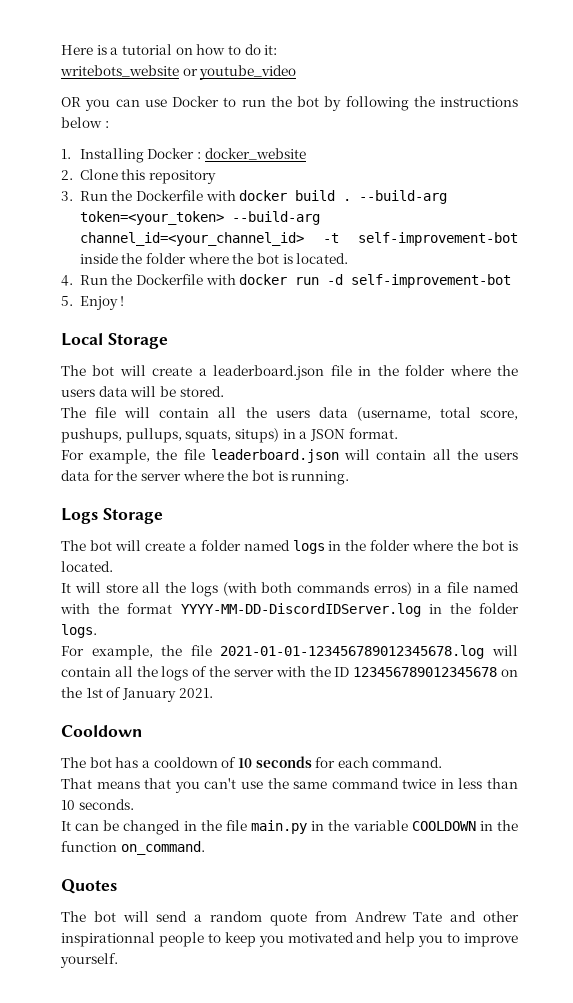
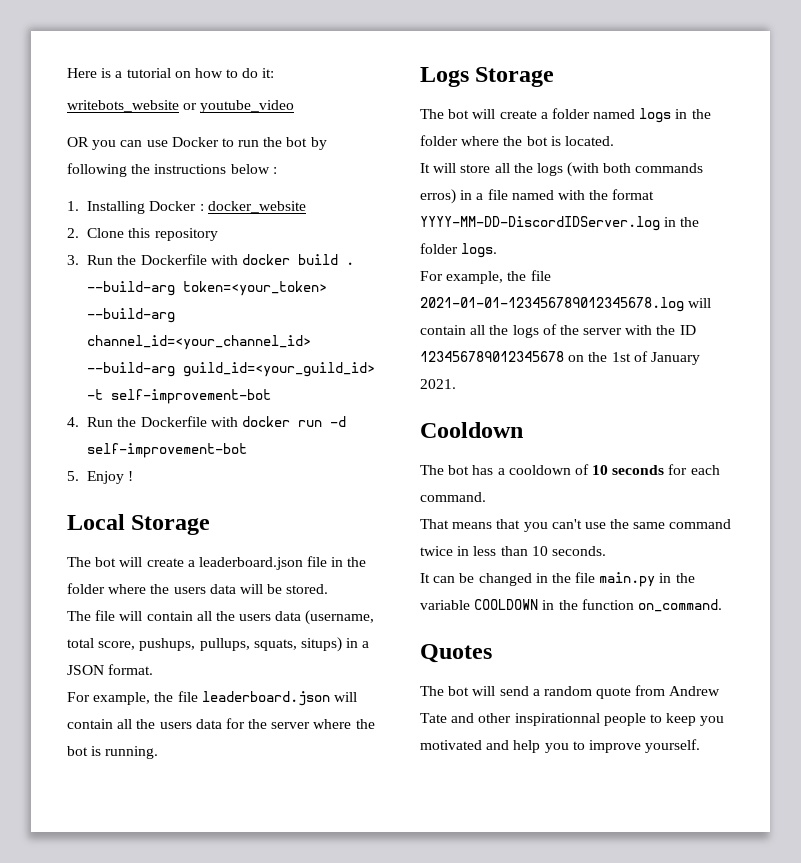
(304, 239) none -> [87,362,376,377] --build-arg guild_id=<your_guild_id>
[79,253,349,264] inside the folder where the bot is located. -> (272, 396) none

